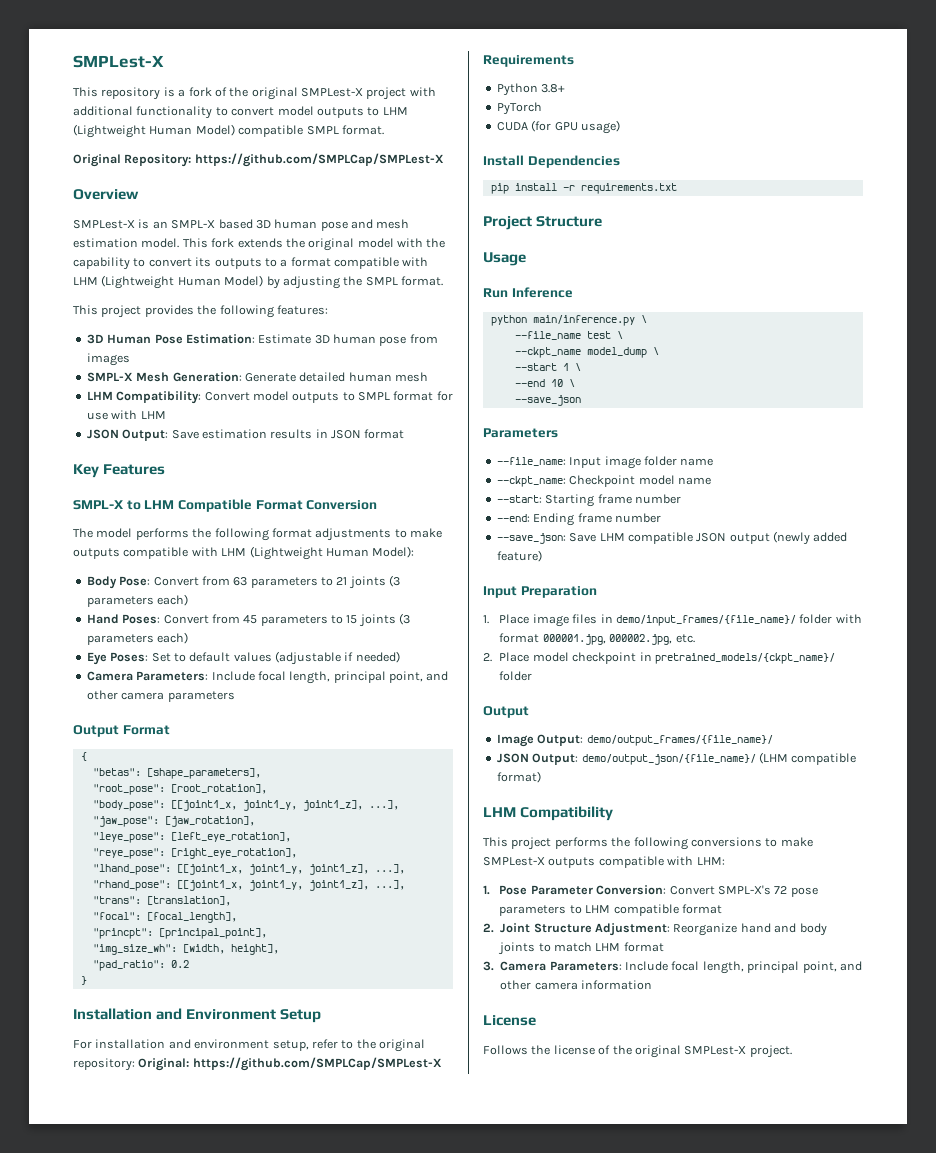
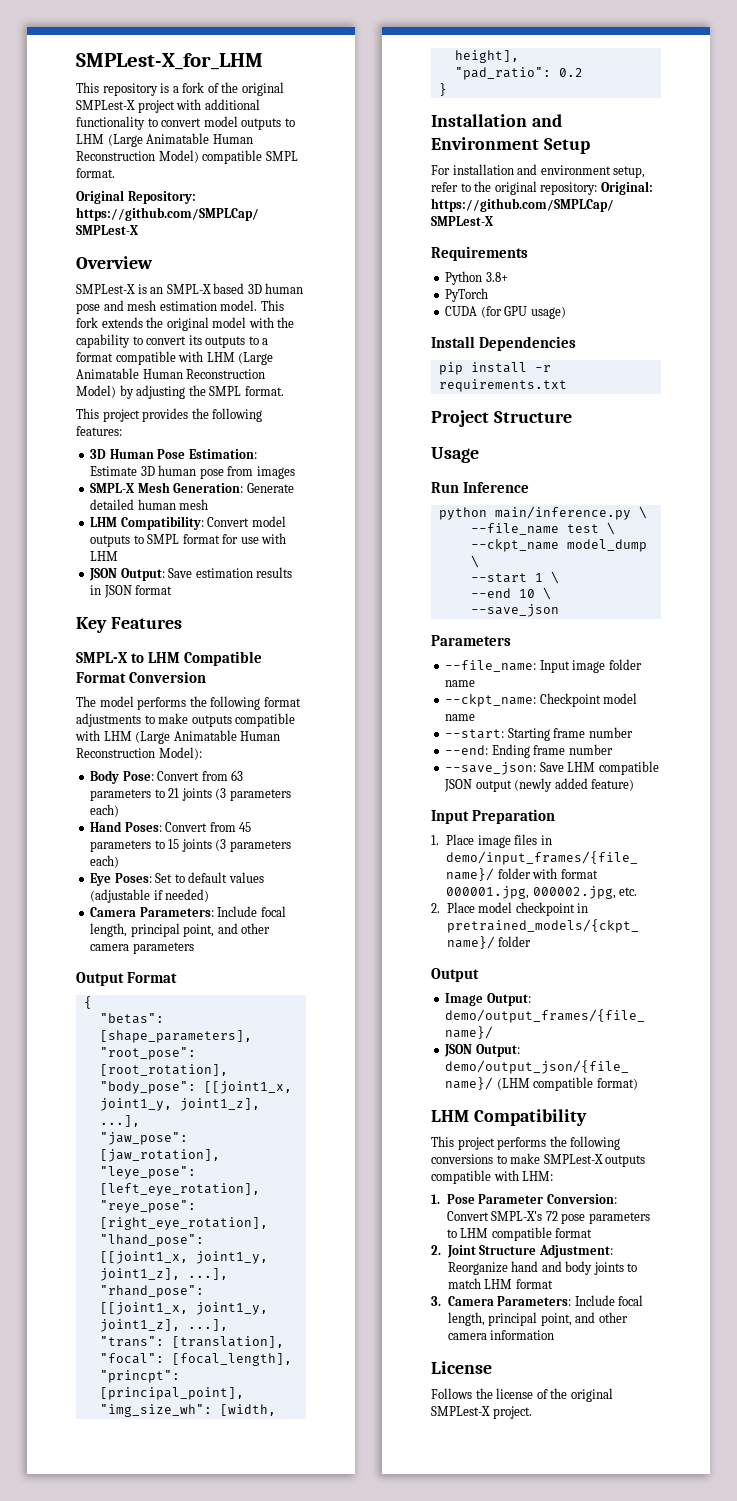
[73,55,164,68] SMPLest-X -> [76,53,263,70] SMPLest-X_for_LHM
[73,124,193,138] (Lightweight Human -> [107,133,253,147] [76,151,155,161] (Large Animatable Human Reconstruction
[101,275,221,289] (Lightweight Human -> [238,352,274,365] [76,368,266,379] (Large Animatable Human Reconstruction
[249,546,369,560] (Lightweight Human -> [135,730,281,744] [76,748,155,758] (Large Animatable Human Reconstruction

